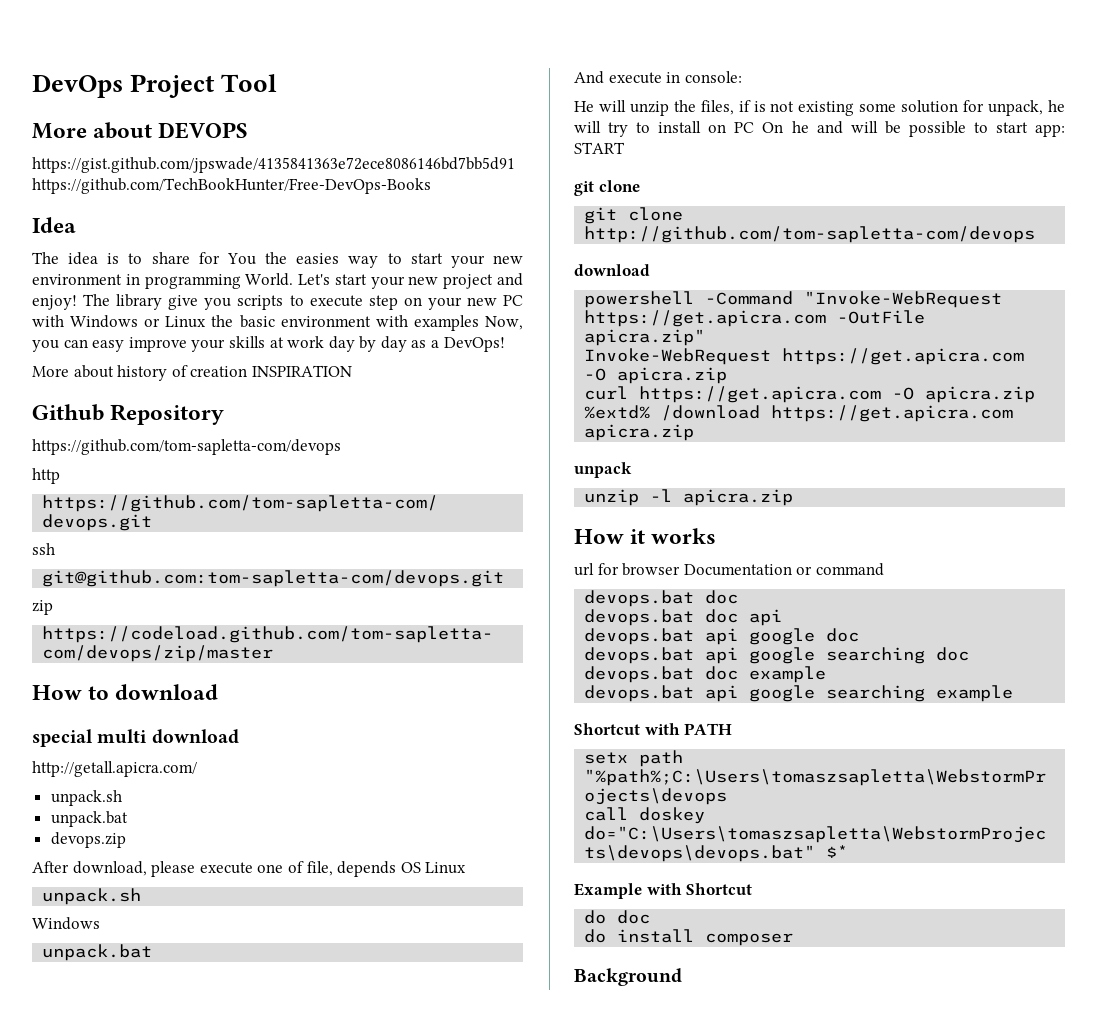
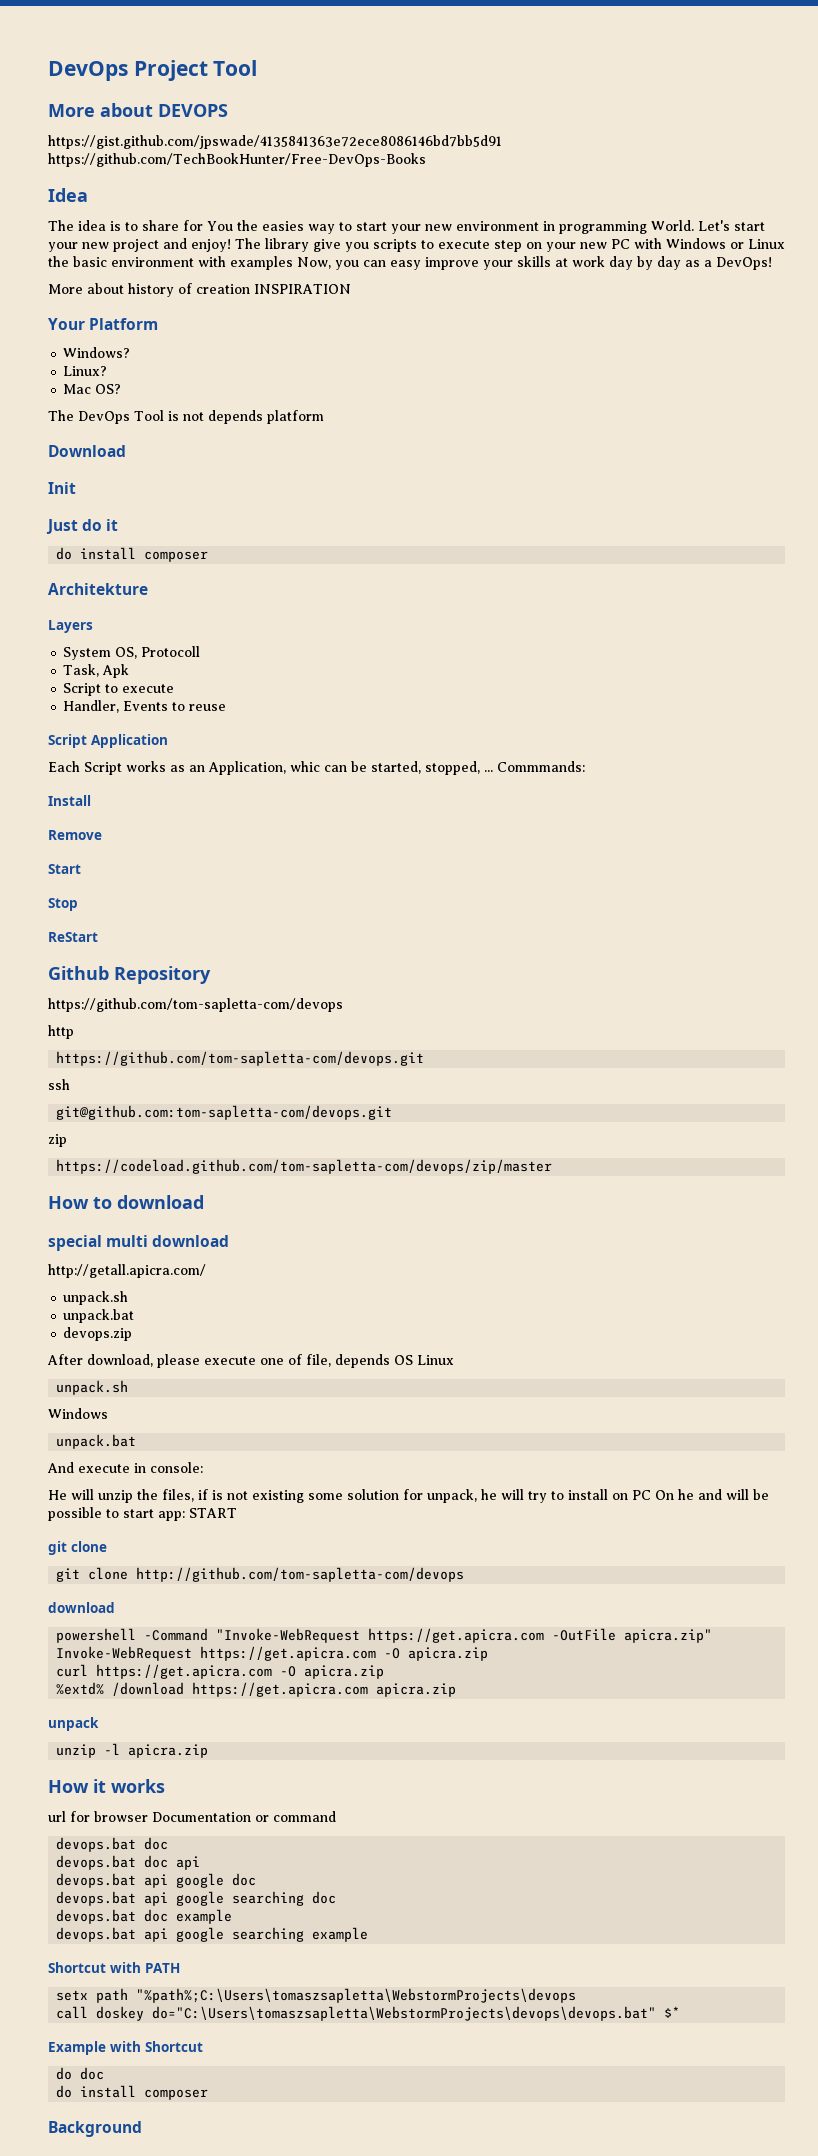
(352, 371) none -> [48,318,159,330] [63,347,131,358] [63,366,108,376] [63,384,122,394] [48,410,324,424] [48,445,126,457] [48,482,76,494] [46,519,119,534] [56,547,209,562] [48,583,148,595] [48,620,93,633] [63,646,201,660] [63,664,130,678] [63,683,175,696] [63,700,227,713] [48,734,168,748] [48,761,585,775] [48,795,91,806] [48,830,102,840] [48,864,81,874] [48,898,78,911] [48,932,98,942] // Your Platform // Windows? // Linux? // Mac OS? // The DevOps Tool is not depends platform // Download // Init // Just do it // do install composer // Architekture // Layers // System OS, Protocoll // Task, Apk // Script to execute // Handler, Events to reuse // Script Application // Each Script works as an Application, whic can be started, stopped, ... Commmands: // Install // Remove // Start // Stop // ReStart

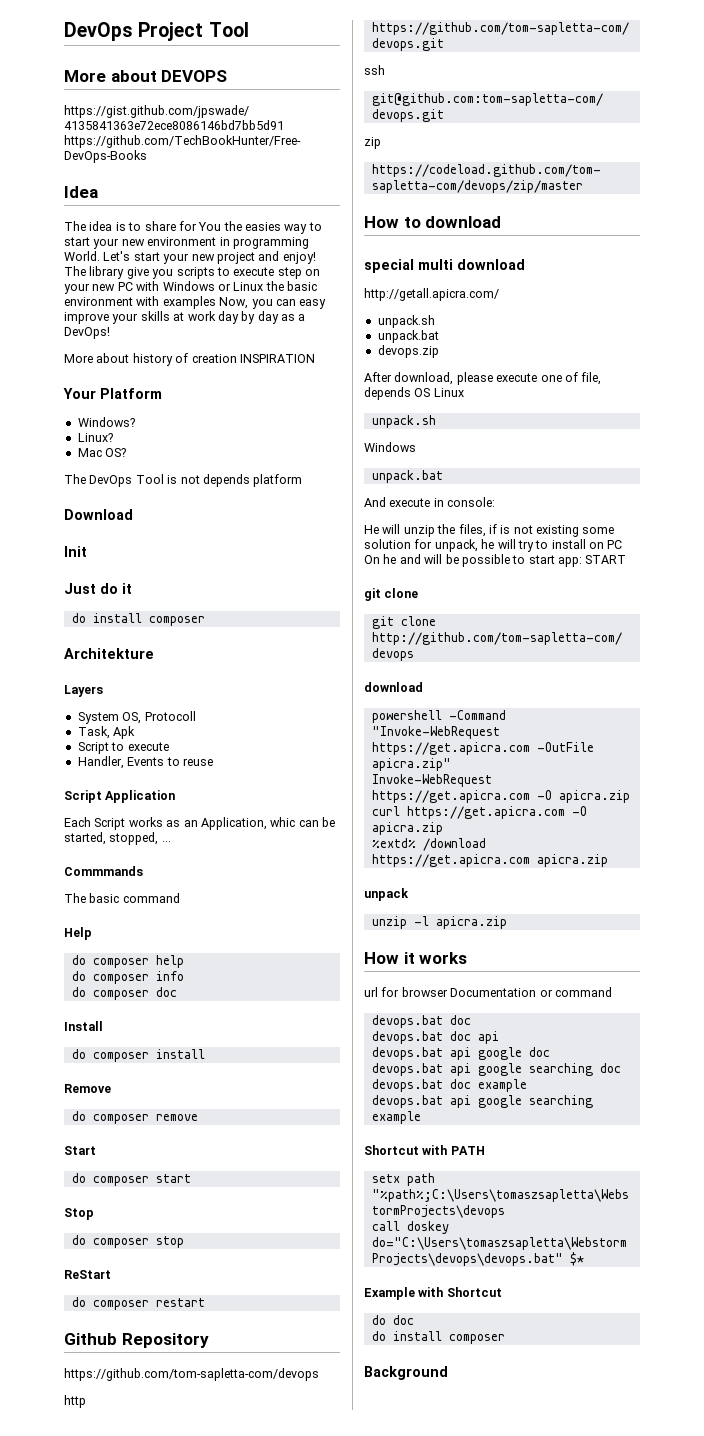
[497,761,585,772] [48,795,91,806] [48,830,102,840] [48,864,81,874] [48,898,78,911] [48,932,98,942] Commmands: // Install // Remove // Start // Stop // ReStart -> [64,866,143,876] [64,893,180,903] [64,927,92,940] [71,955,184,968] [71,971,184,984] [71,987,177,1000] [64,1021,103,1031] [71,1049,205,1062] [64,1084,111,1093] [71,1111,198,1124] [64,1146,96,1155] [71,1173,191,1186] [64,1208,94,1220] [71,1235,184,1248] [64,1270,111,1279] [71,1297,205,1310] // Commmands // The basic command // Help // do composer help // do composer info // do composer doc // Install // do composer install // Remove // do composer remove // Start // do composer start // Stop // do composer stop // ReStart // do composer restart

